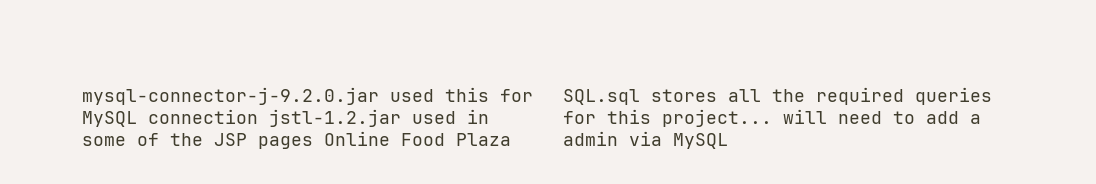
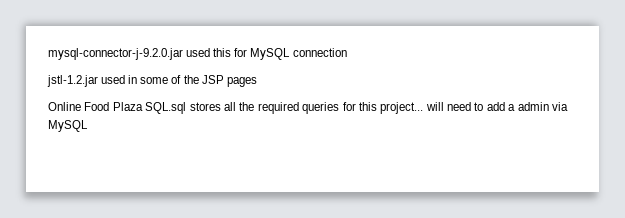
(258, 116) none -> (347, 52) //
(313, 142) none -> (257, 82) //

